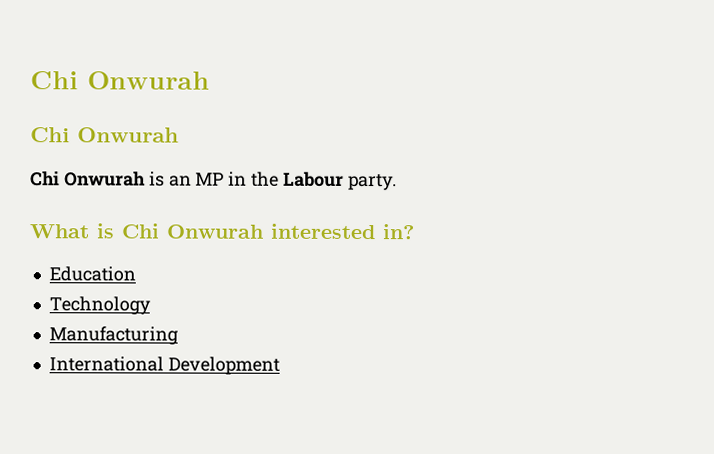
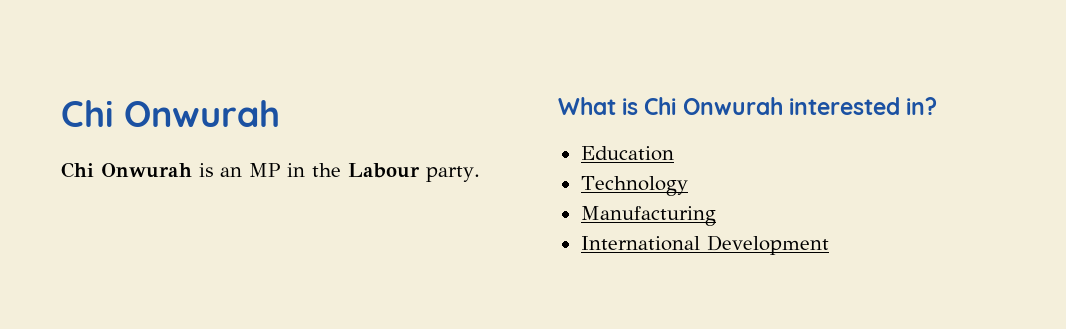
[30,71,210,90] [30,127,179,143] [30,171,146,187] Chi Onwurah // Chi Onwurah // Chi Onwurah -> [61,100,280,127] [61,162,192,178] Chi Onwurah // Chi Onwurah

